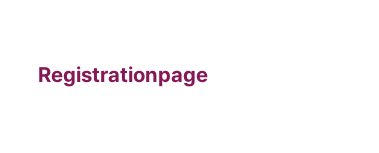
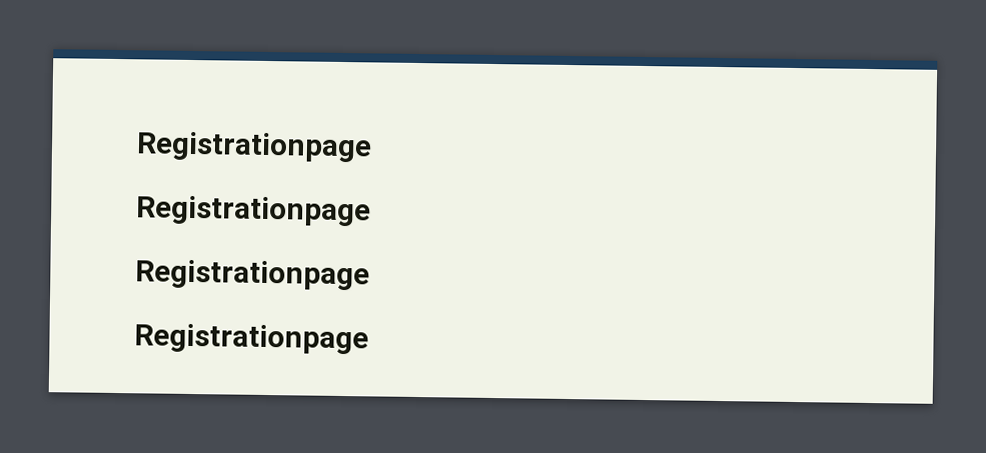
[38,66,208,87] Registrationpage -> [136,131,372,163] [136,195,371,227] [135,259,370,291] [134,323,369,355] Registrationpage // Registrationpage // Registrationpage // Registrationpage

